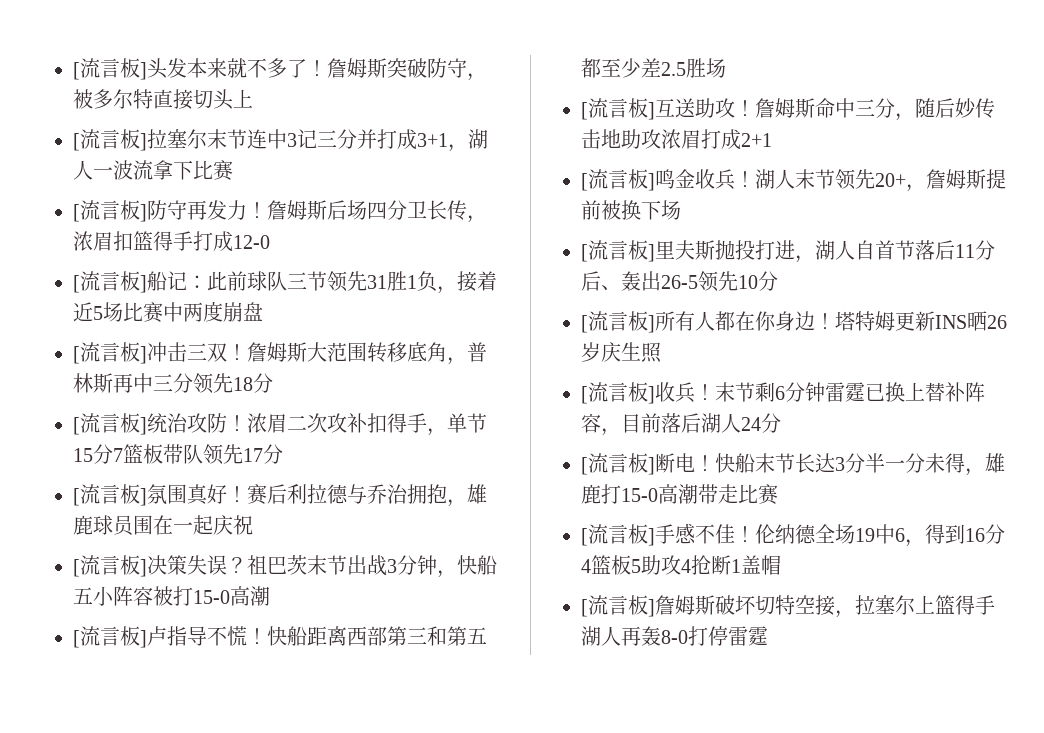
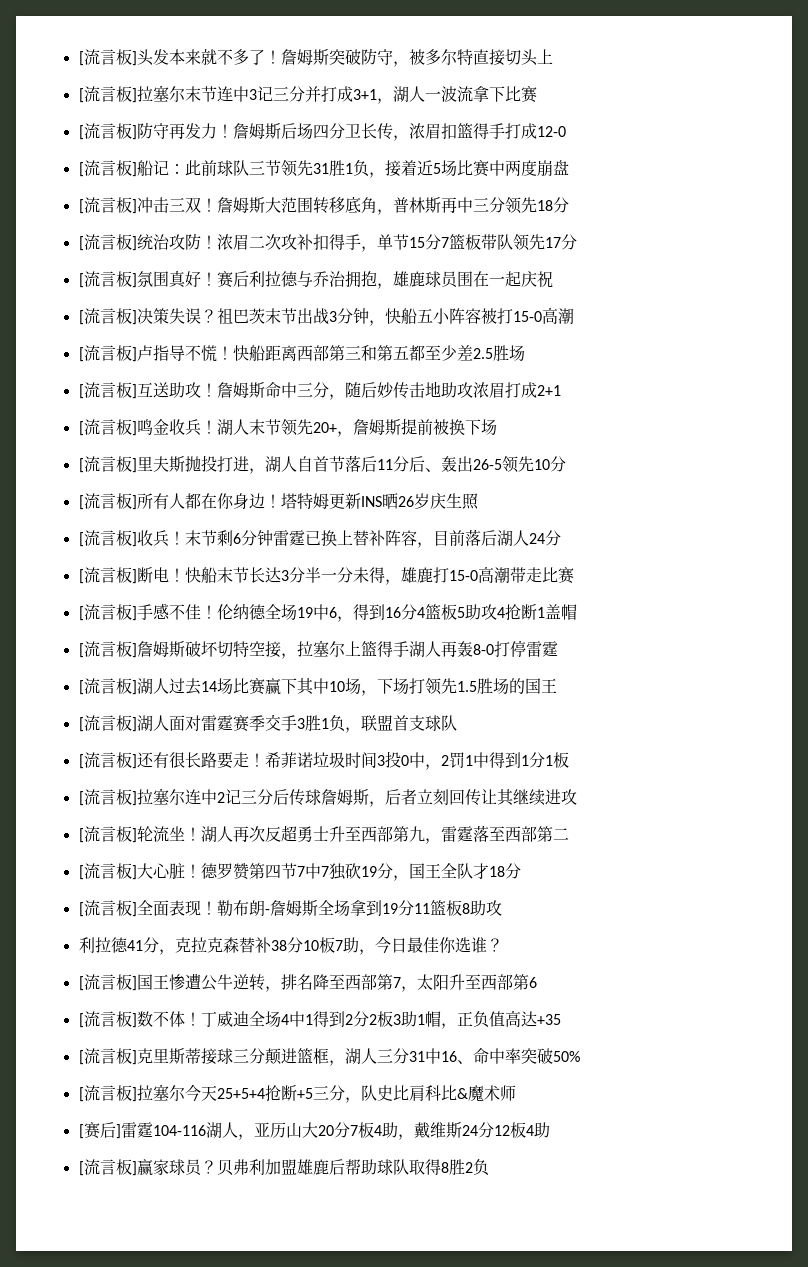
(768, 636) none -> [78,678,557,696] [78,714,457,733] [78,751,569,770] [78,788,577,807] [78,825,569,844] [78,862,521,881] [78,900,502,917] [78,936,503,955] [78,973,537,992] [78,1010,561,1029] [78,1048,580,1066] [78,1084,516,1103] [78,1122,550,1140] [78,1159,489,1176] // [流言板]湖人过去14场比赛赢下其中10场，下场打领先1.5胜场的国王 // [流言板]湖人面对雷霆赛季交手3胜1负，联盟首支球队 // [流言板]还有很长路要走！希菲诺垃圾时间3投0中，2罚1中得到1分1板 // [流言板]拉塞尔连中2记三分后传球詹姆斯，后者立刻回传让其继续进攻 // [流言板]轮流坐！湖人再次反超勇士升至西部第九，雷霆落至西部第二 // [流言板]大心脏！德罗赞第四节7中7独砍19分，国王全队才18分 // [流言板]全面表现！勒布朗-詹姆斯全场拿到19分11篮板8助攻 // 利拉德41分，克拉克森替补38分10板7助，今日最佳你选谁？ // [流言板]国王惨遭公牛逆转，排名降至西部第7，太阳升至西部第6 // [流言板]数不体！丁威迪全场4中1得到2分2板3助1帽，正负值高达+35 // [流言板]克里斯蒂接球三分颠进篮框，湖人三分31中16、命中率突破50% // [流言板]拉塞尔今天25+5+4抢断+5三分，队史比肩科比&魔术师 // [赛后]雷霆104-116湖人，亚历山大20分7板4助，戴维斯24分12板4助 // [流言板]赢家球员？贝弗利加盟雄鹿后帮助球队取得8胜2负

